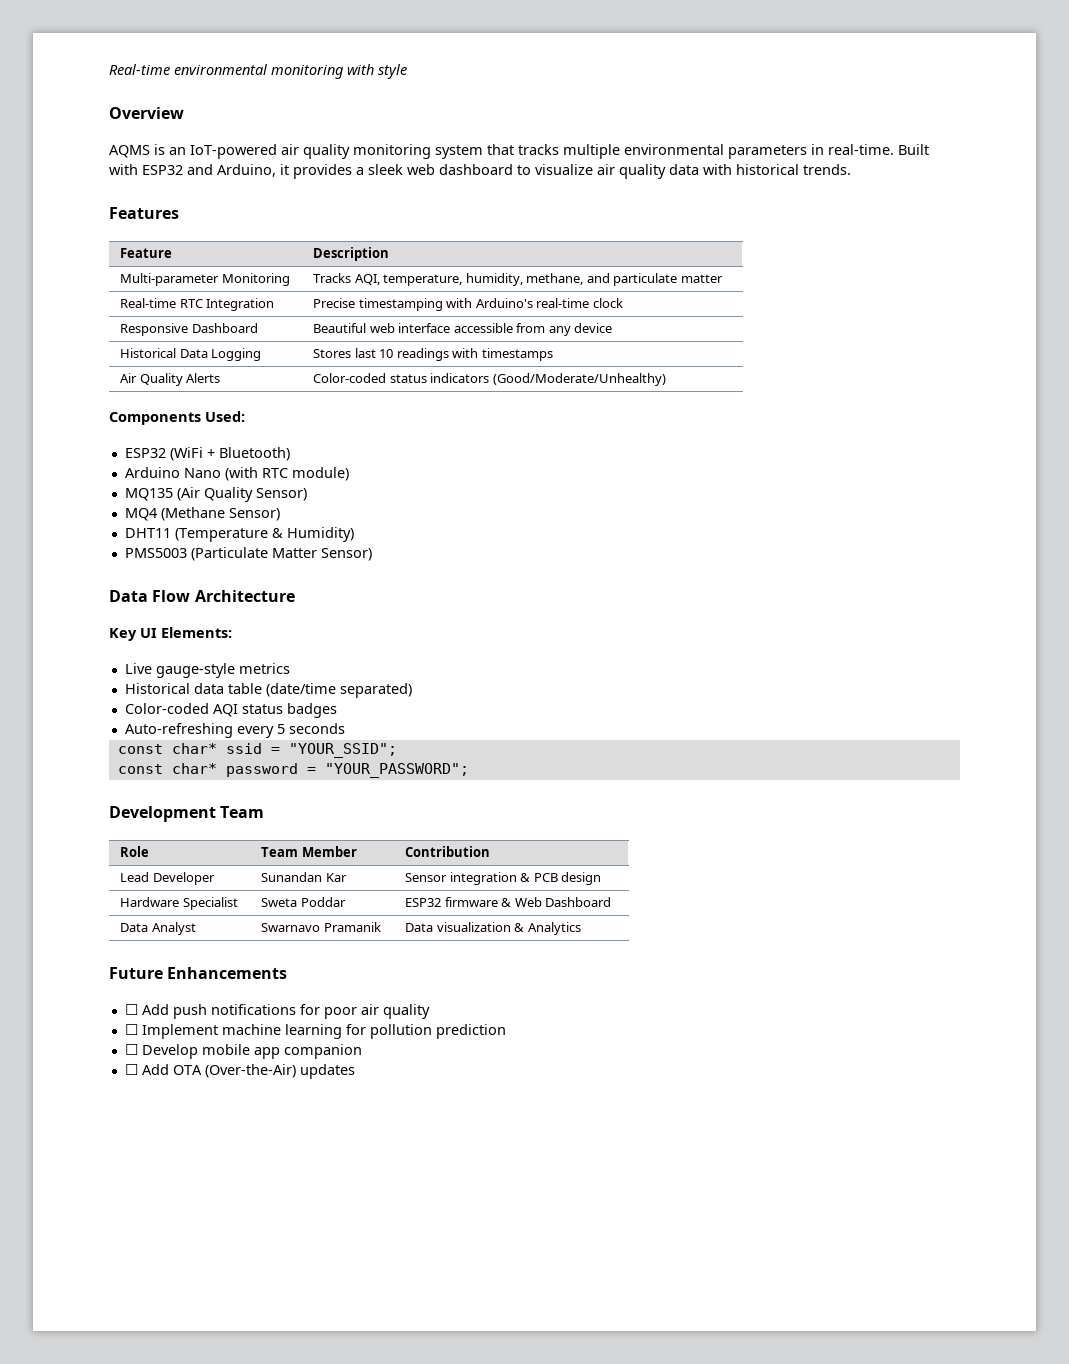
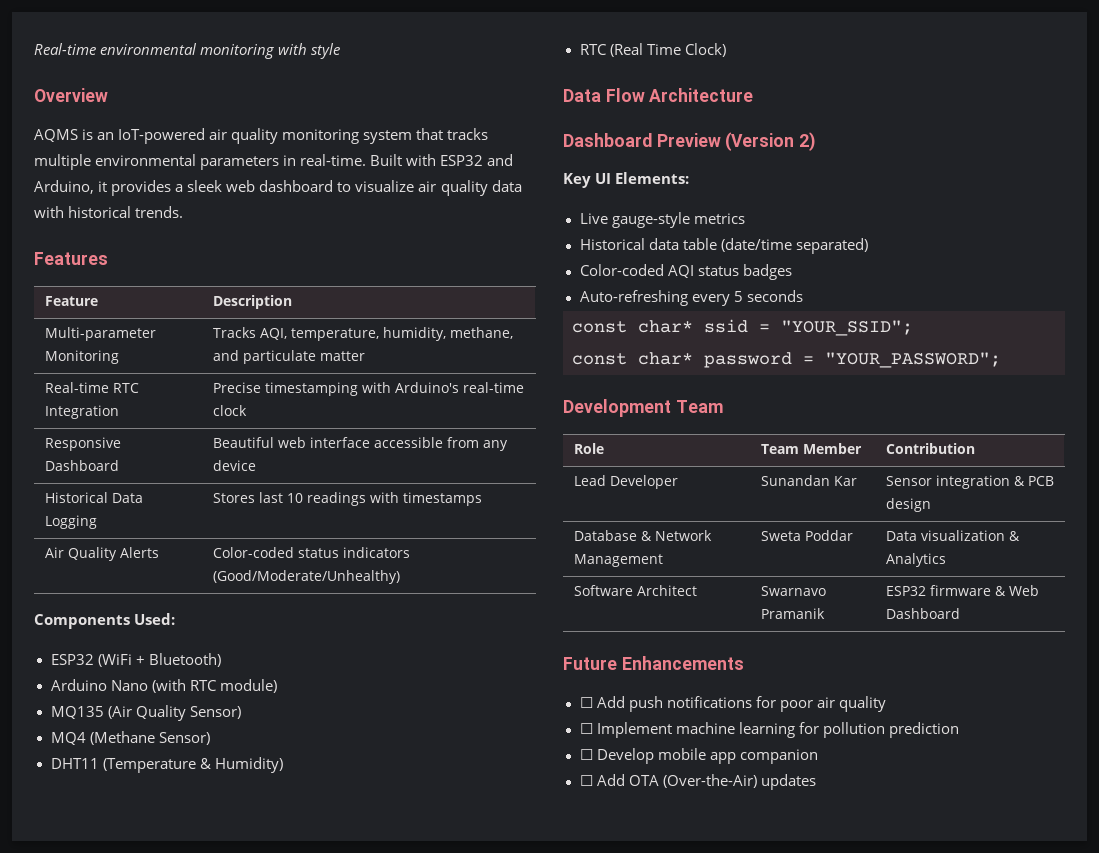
[124,547,372,561] PMS5003 (Particulate Matter Sensor) -> [579,43,726,57] RTC (Real Time Clock)
(295, 596) none -> [563,132,817,151] // Dashboard Preview (Version 2)
[120,897,238,910] [261,897,346,907] Hardware Specialist | Sweta Poddar -> [573,530,712,541] [573,554,663,567] [760,530,853,541] [885,530,1020,541] [885,553,946,567] [573,585,697,596] [760,586,826,596] [760,608,825,619] Database & Network Management | Sweta Poddar | Data visualization & Analytics // Software Architect | Swarnavo Pramanik
[120,922,196,935] [261,922,381,932] [405,922,581,935] // Data Analyst | Swarnavo Pramanik | Data visualization & Analytics -> (960, 613) none

